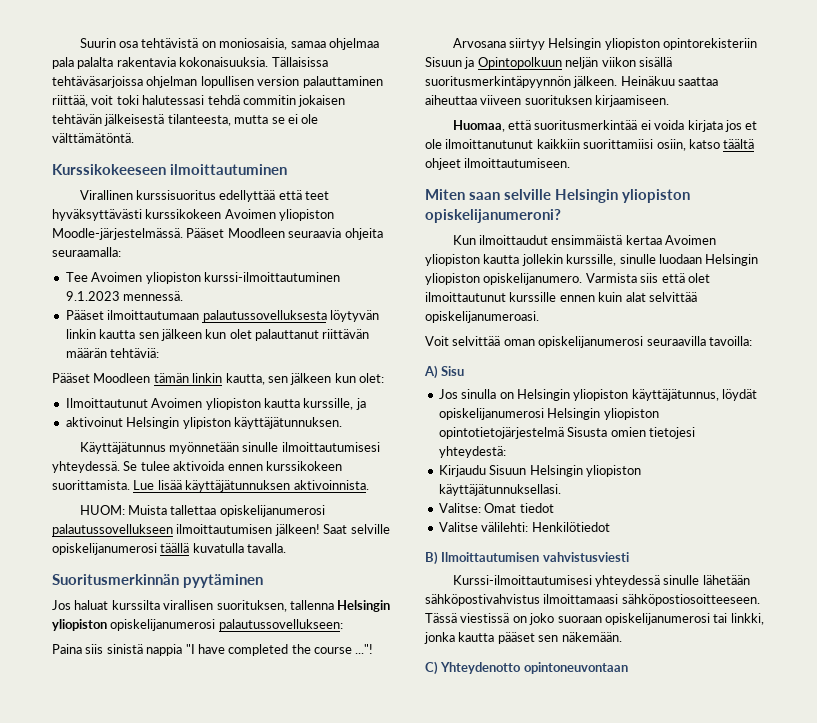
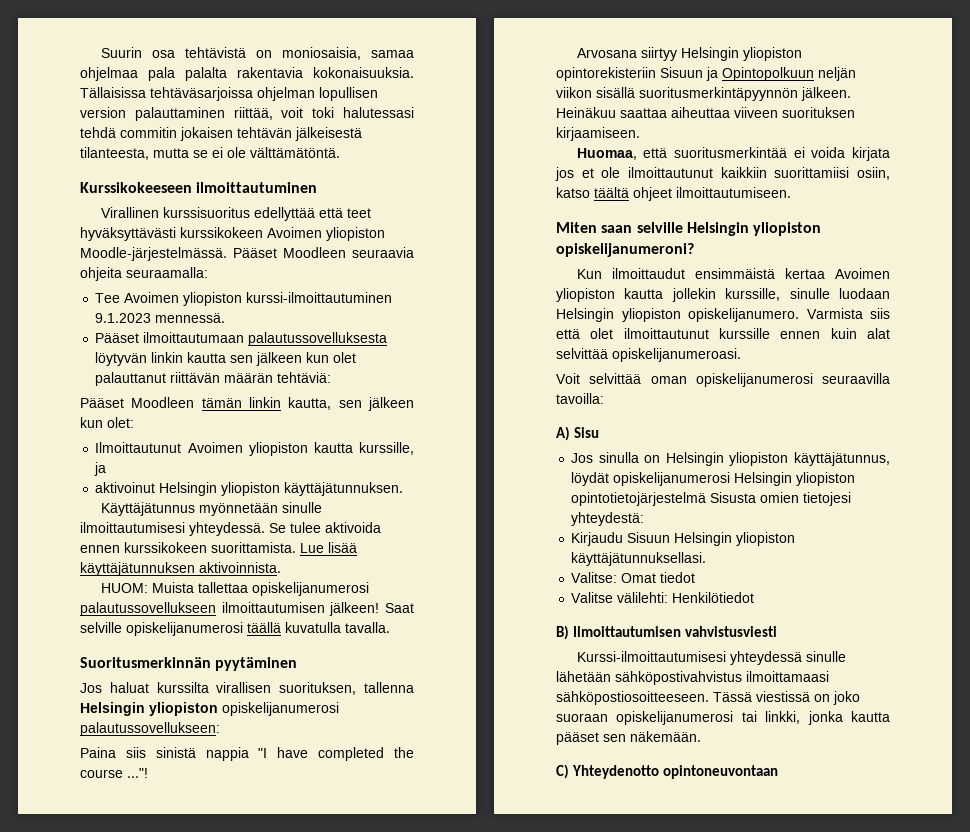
[182,417,231,429] ylipiston -> [221,482,281,496] yliopiston
[445,139,534,149] ilmoittanutunut -> [628,167,713,178] ilmoittautunut

